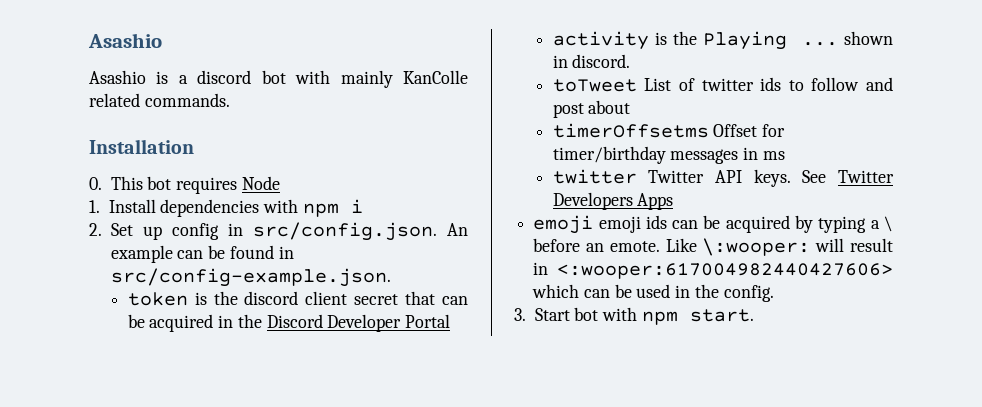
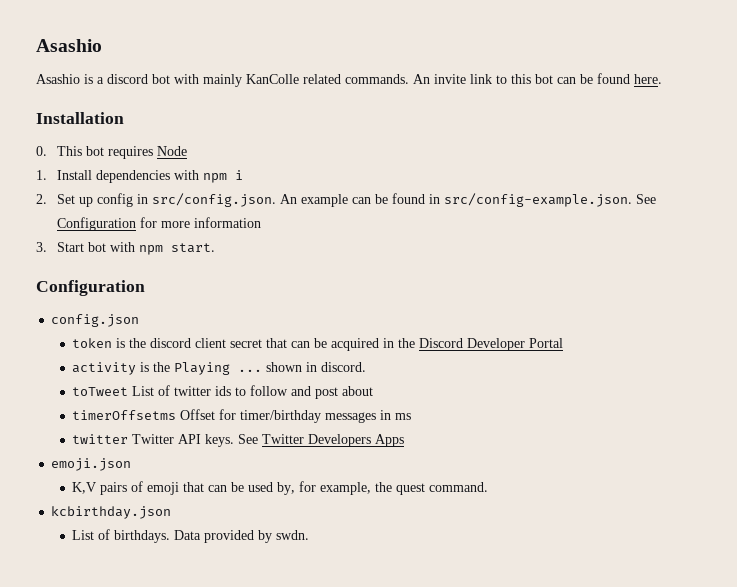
(230, 100) none -> [413,73,662,84] An invite link to this bot can be found here.
(391, 277) none -> [635,194,656,204] [56,217,261,231] [36,242,215,255] [36,280,145,296] [51,314,140,327] See Configuration for more information // 3. Start bot with npm start. // Configuration // config.json
[533,215,893,234] [533,238,893,256] [533,262,893,279] [532,284,774,302] [514,307,754,325] emoji emoji ids can be acquired by typing a \ before an emote. Like \:wooper: will result in <:wooper:617004982440427606> which can be used in the config. // 3. Start bot with npm start. -> [51,458,132,471] [72,481,489,495] [51,506,172,519] [72,529,310,543] emoji.json // K,V pairs of emoji that can be used by, for example, the quest command. // kcbirthday.json // List of birthdays. Data provided by swdn.

